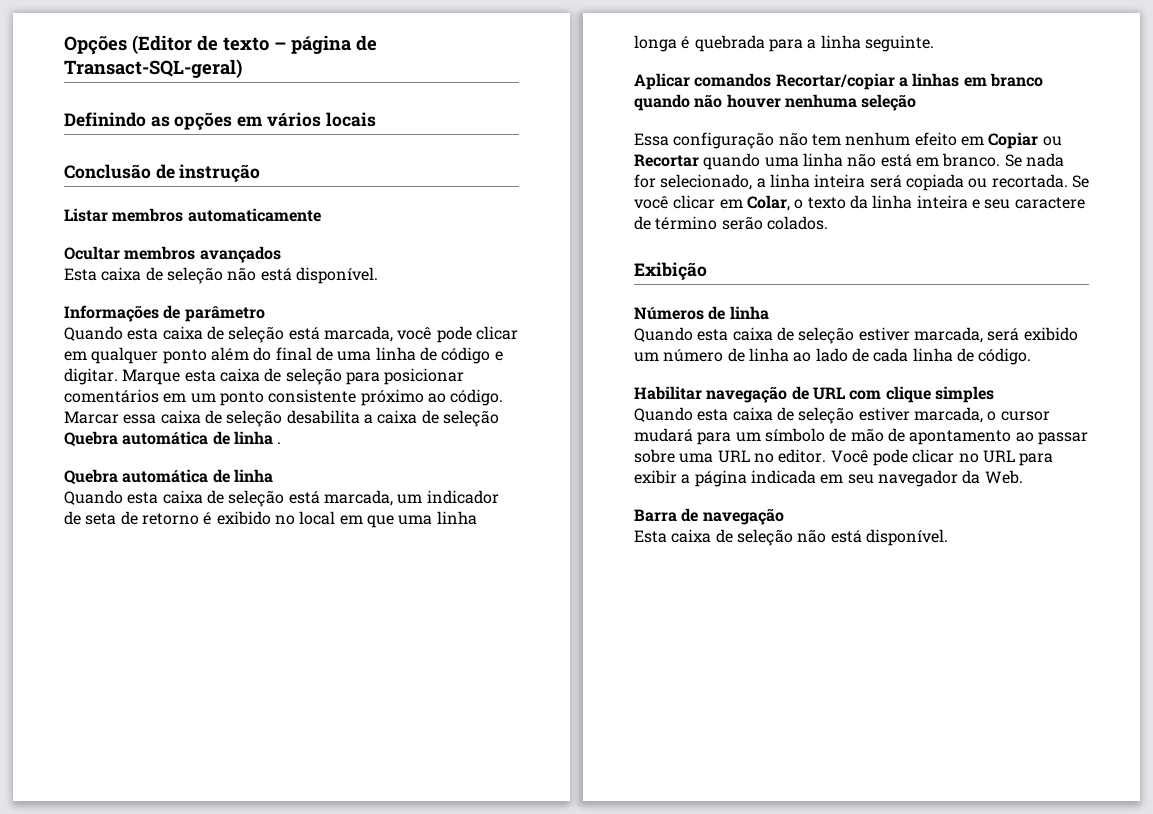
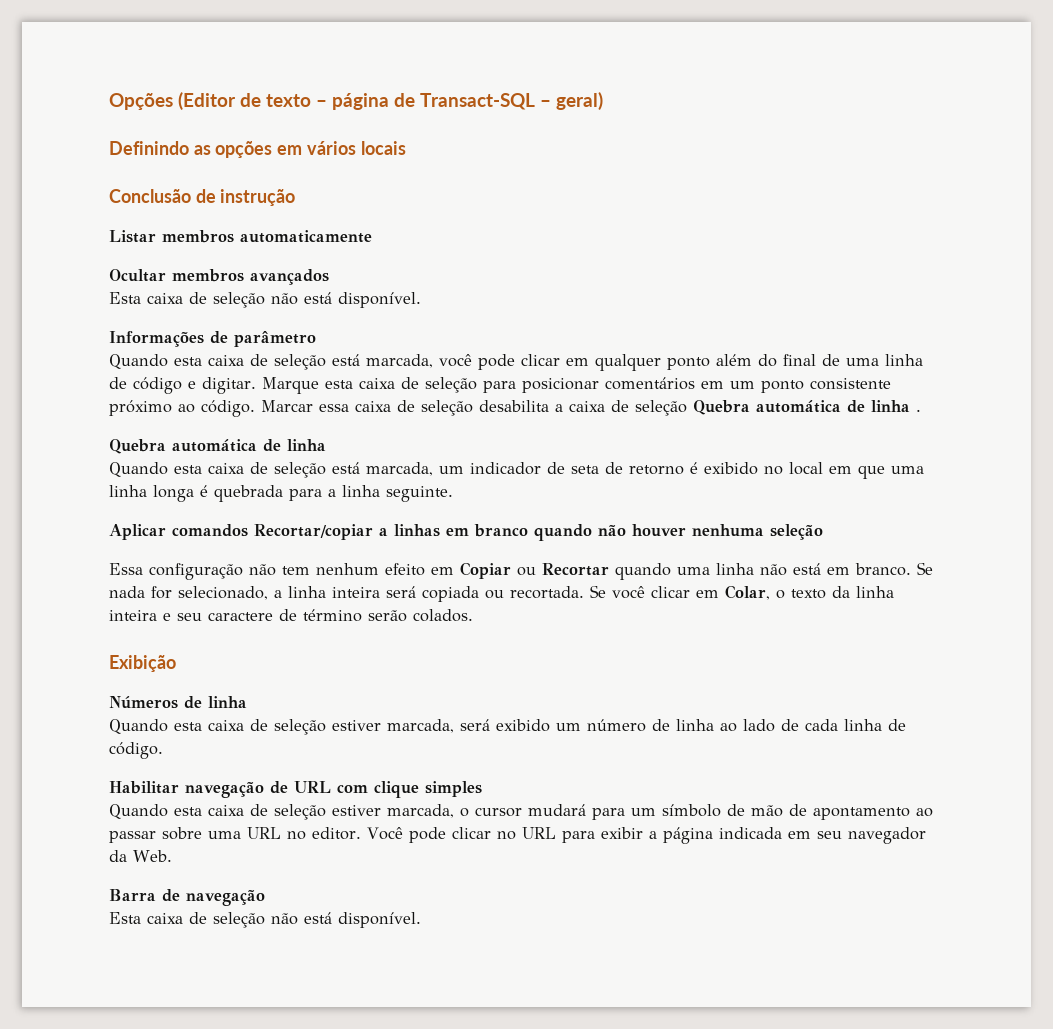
[64,59,242,79] Transact-SQL-geral) -> [420,92,603,110] Transact-SQL – geral)

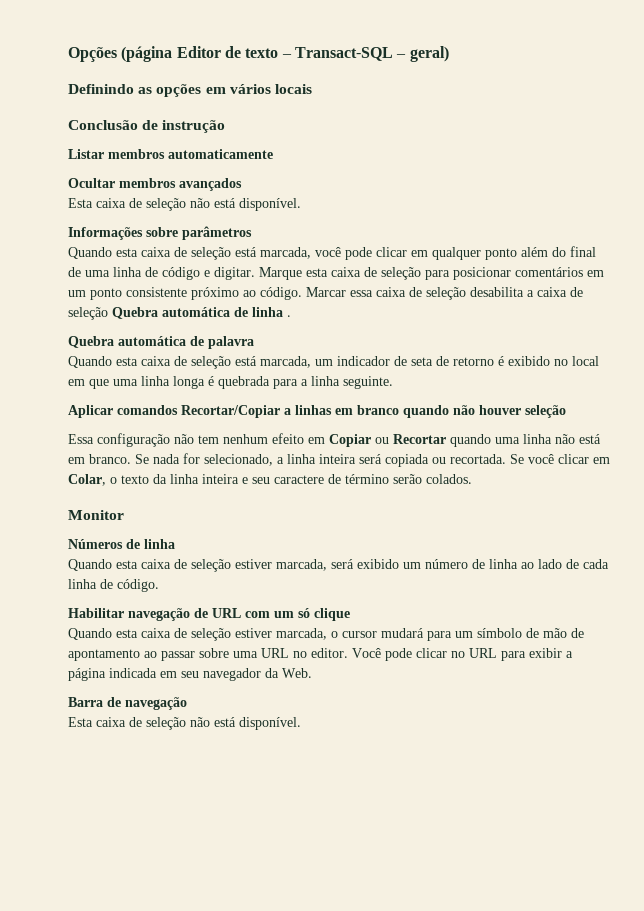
[178,92,236,110] (Editor -> [121,46,221,62] (página Editor
[332,93,415,110] página de -> (292, 56) none
[210,331,316,347] de parâmetro -> [146,226,252,240] sobre parâmetros
[287,439,326,451] linha -> [208,336,254,349] palavra
[254,524,373,540] Recortar/copiar -> [181,405,280,418] Recortar/Copiar
[692,524,764,537] nenhuma -> (521, 410) none
[109,655,176,672] Exibição -> [68,510,124,520] Monitor
(368, 788) none -> [274,608,310,618] um só
[425,781,482,797] simples -> (350, 614) none

